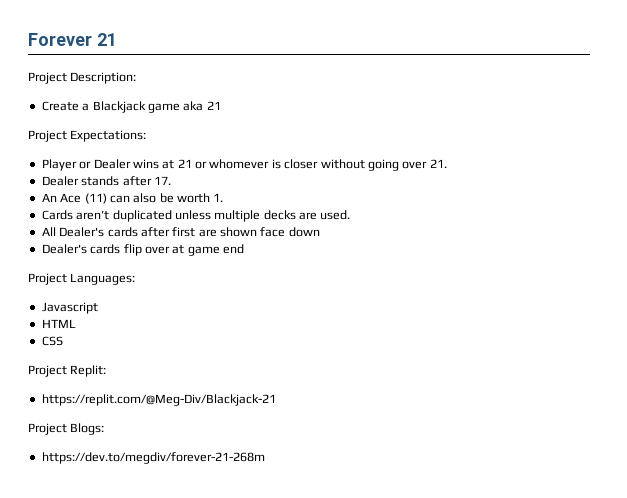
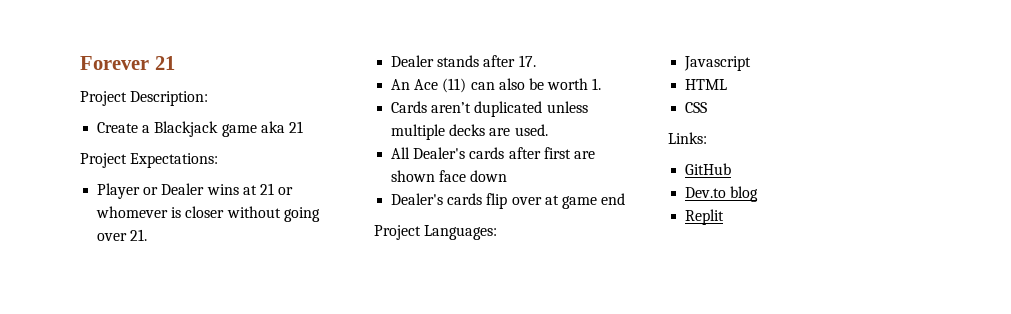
[28,365,107,377] [41,394,276,406] [28,423,105,435] [41,452,265,464] Project Replit: // https://replit.com/@Meg-Div/Blackjack-21 // Project Blogs: // https://dev.to/megdiv/forever-21-268m -> [668,132,707,144] [685,163,732,175] [685,186,759,202] [685,209,725,225] Links: // GitHub // Dev.to blog // Replit

